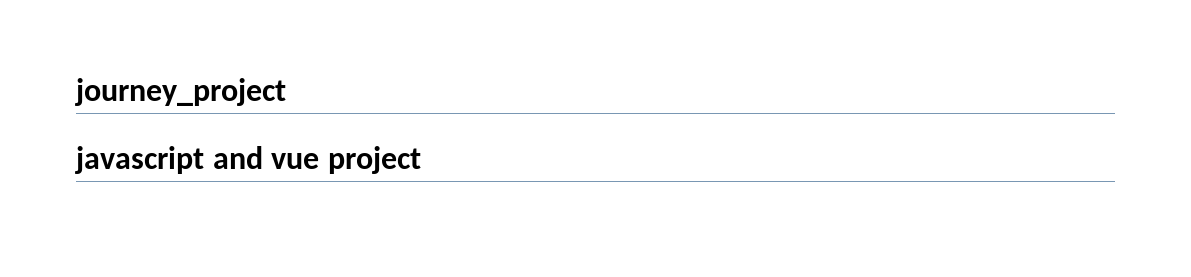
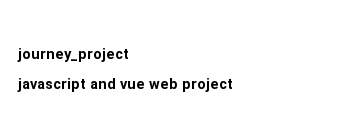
(320, 161) none -> [149,78,178,89] web

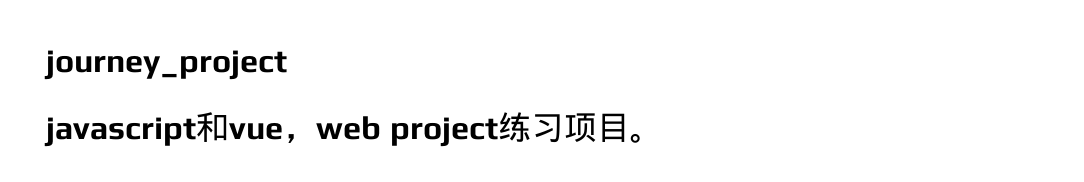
[90,78,233,92] and vue web project -> [196,112,663,147] 和vue，web project练习项目。

